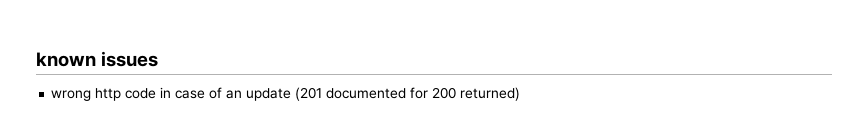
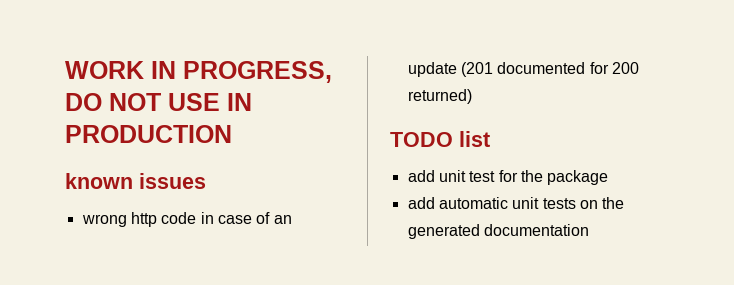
(36, 59) none -> [65,61,332,83] [65,93,252,111] [65,125,232,143] WORK IN PROGRESS, DO NOT USE IN PRODUCTION //
(521, 94) none -> [390,131,490,147] [407,170,609,185] [407,197,625,209] [407,224,589,239] // TODO list // add unit test for the package // add automatic unit tests on the generated documentation

